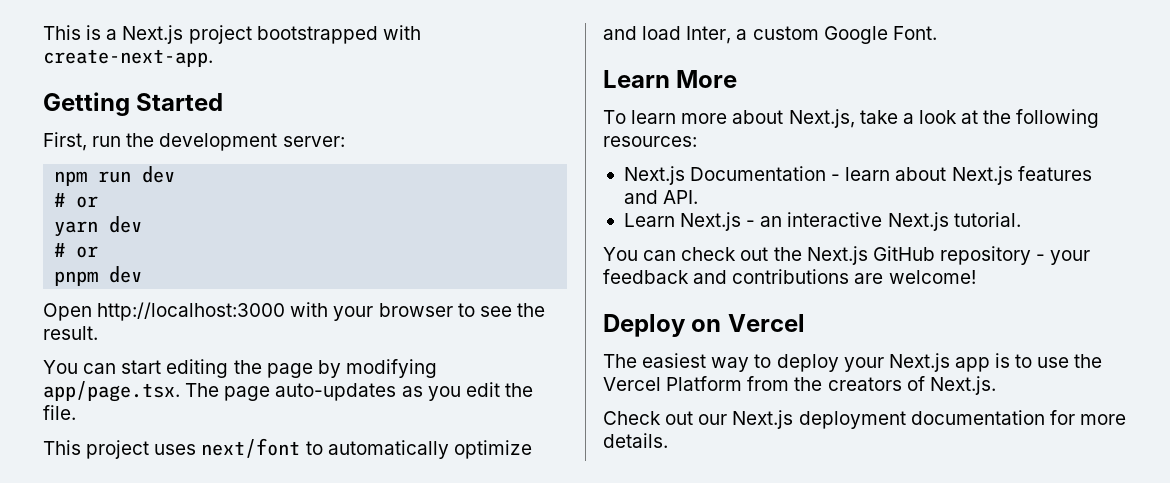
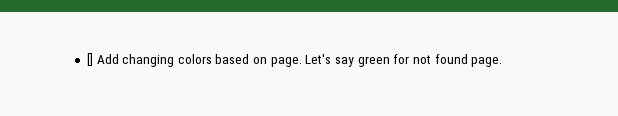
[43,25,421,44] [43,49,213,67] [43,92,224,116] [43,132,345,151] [54,166,176,186] [54,193,99,208] [54,216,143,237] [54,243,99,258] [54,266,143,286] [43,302,545,321] [43,326,98,340] [43,359,437,378] [43,381,533,402] [43,405,76,420] [43,438,532,459] [603,26,937,44] [603,70,738,88] [603,109,1100,128] [603,136,697,147] [623,166,1092,185] [623,190,699,204] [623,212,1021,231] [603,246,1091,265] [603,269,976,284] [603,314,805,337] [603,353,1103,372] [603,376,996,395] [603,410,1126,429] [603,433,668,448] This is a Next.js project bootstrapped with create-next-app. // Getting Started // First, run the development server: // npm run dev // # or // yarn dev // # or // pnpm dev // Open http://localhost:3000 with your browser to see the result. // You can start editing the page by modifying app/page.tsx. The page auto-updates as you edit the file. // This project uses next/font to automatically optimize and load Inter, a custom Google Font. // Learn More // To learn more about Next.js, take a look at the following resources: // Next.js Documentation - learn about Next.js features and API. // Learn Next.js - an interactive Next.js tutorial. // You can check out the Next.js GitHub repository - your feedback and contributions are welcome! // Deploy on Vercel // The easiest way to deploy your Next.js app is to use the Vercel Platform from the creators of Next.js. // Check out our Next.js deployment documentation for more details. -> [86,53,503,67] [] Add changing colors based on page. Let's say green for not found page.

